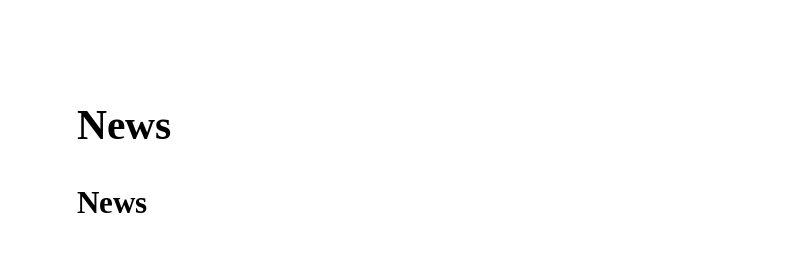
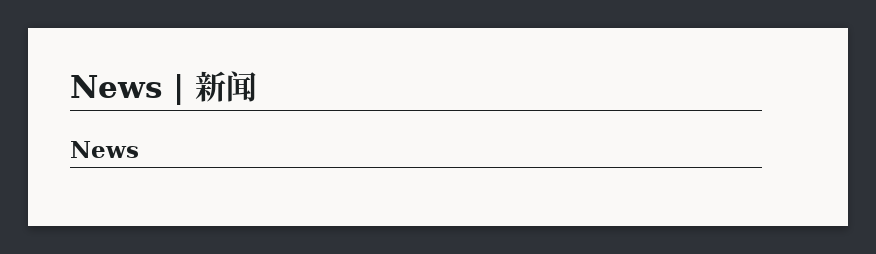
[77,111,171,139] News -> [70,71,257,105] News | 新闻

